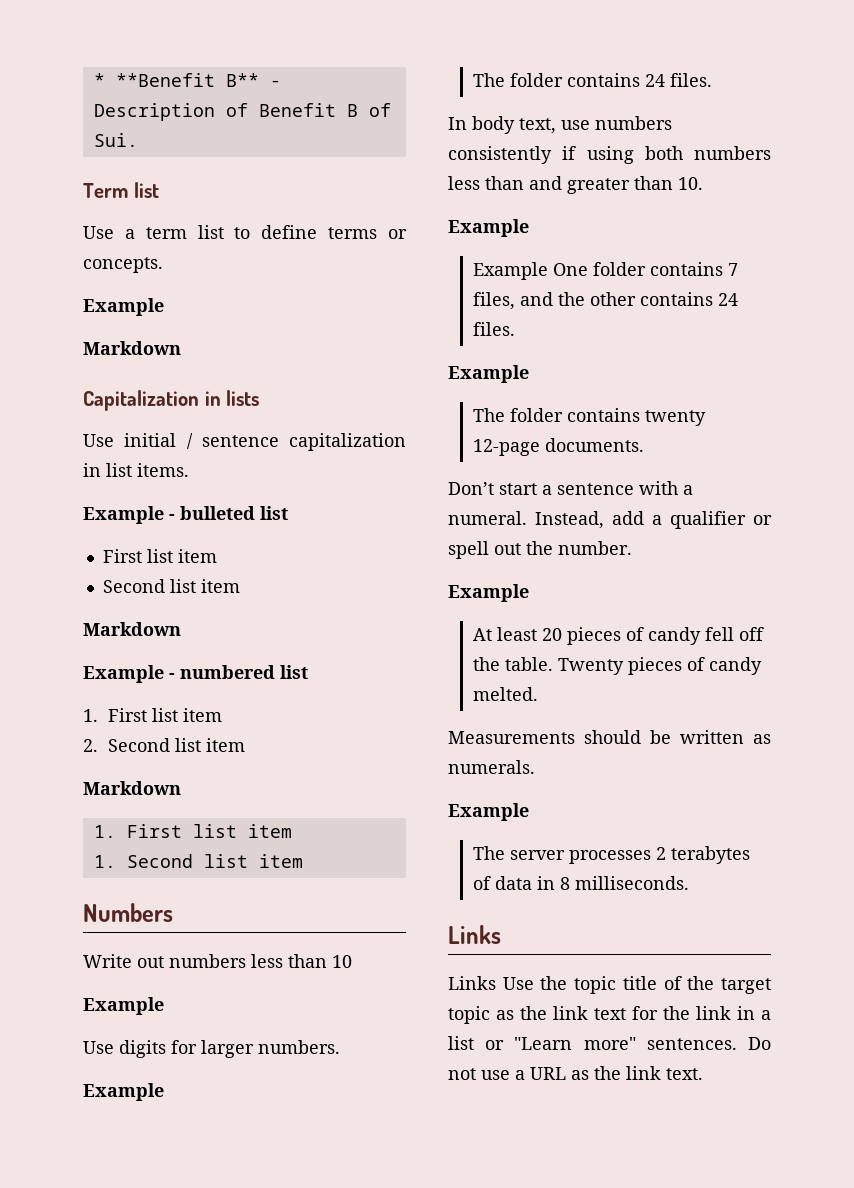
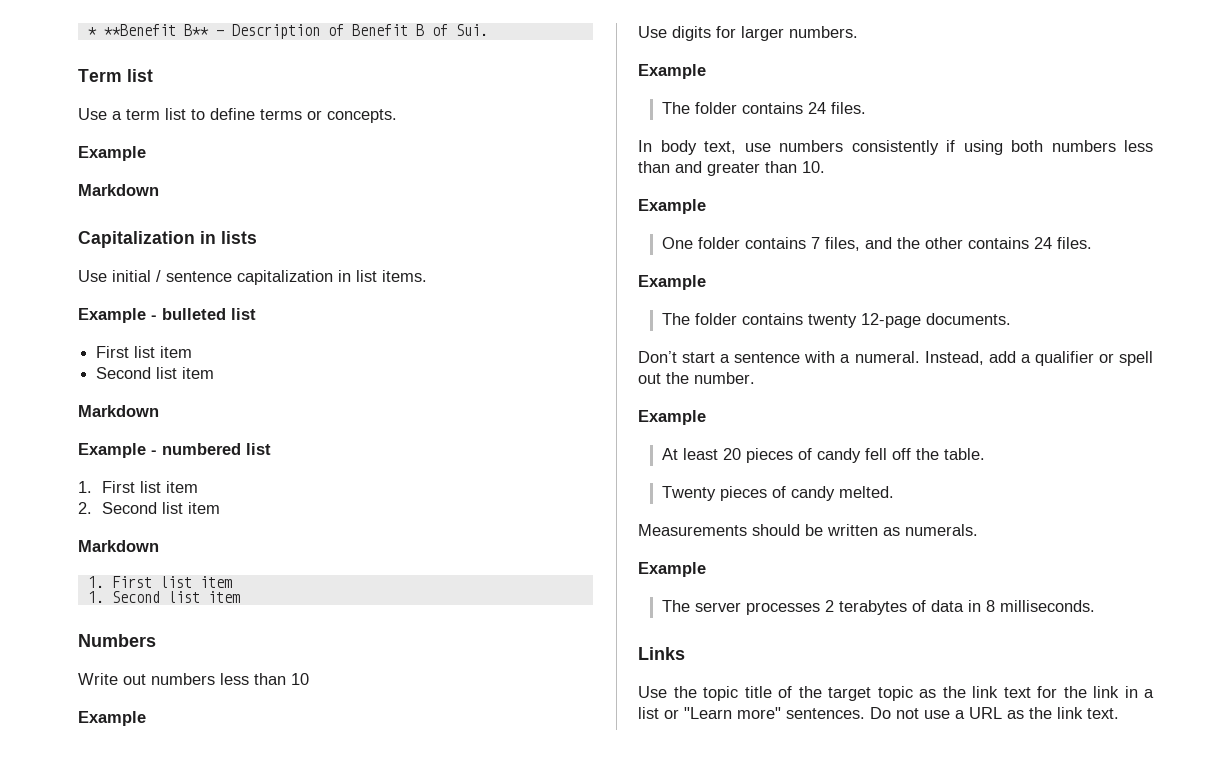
[473,262,549,280] Example -> (706, 206) none
(554, 664) none -> (985, 454) //
[448,976,496,990] Links -> (685, 653) none

